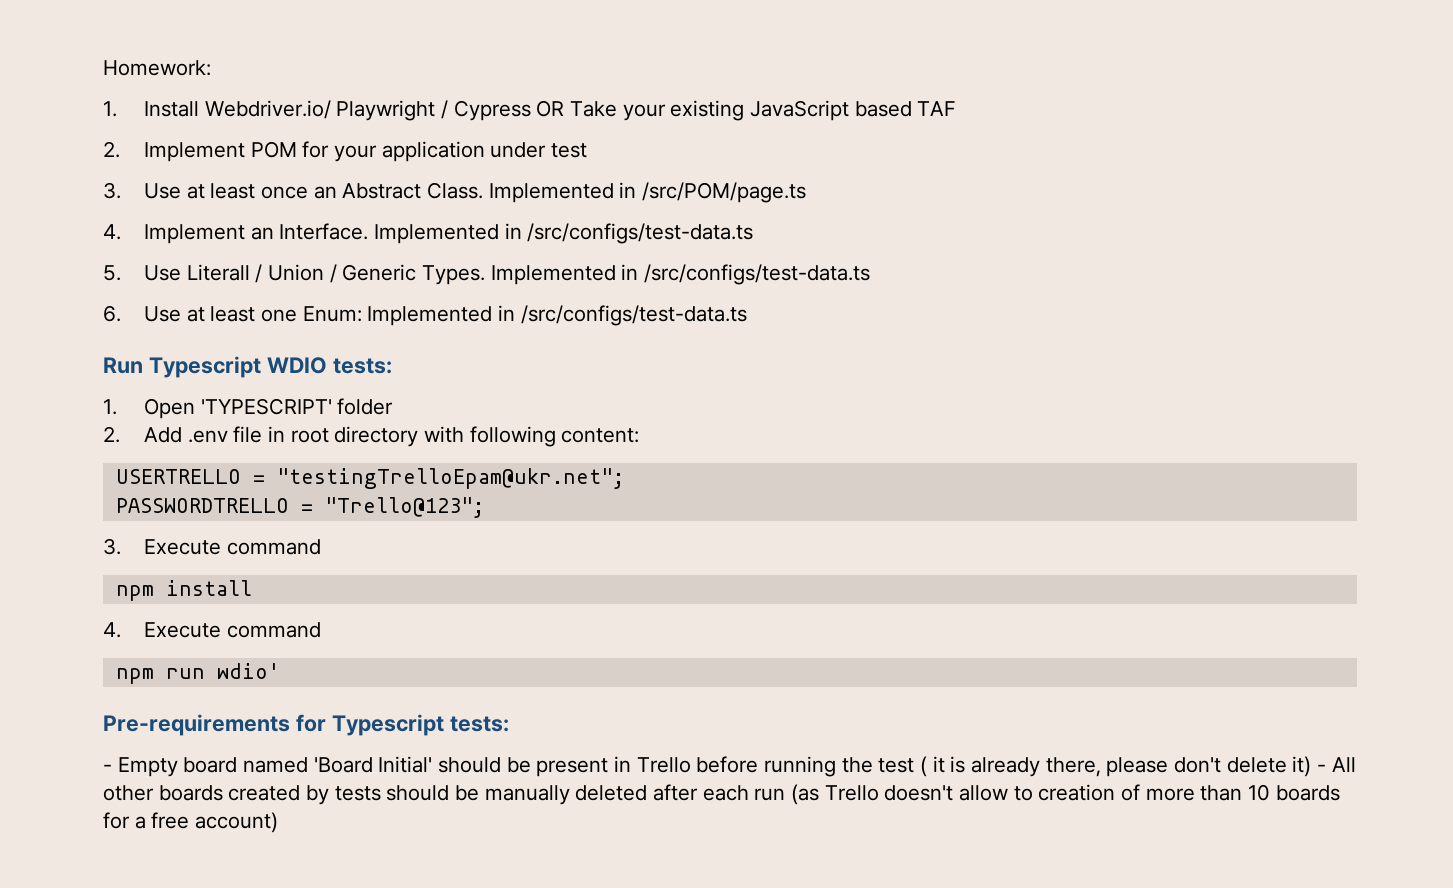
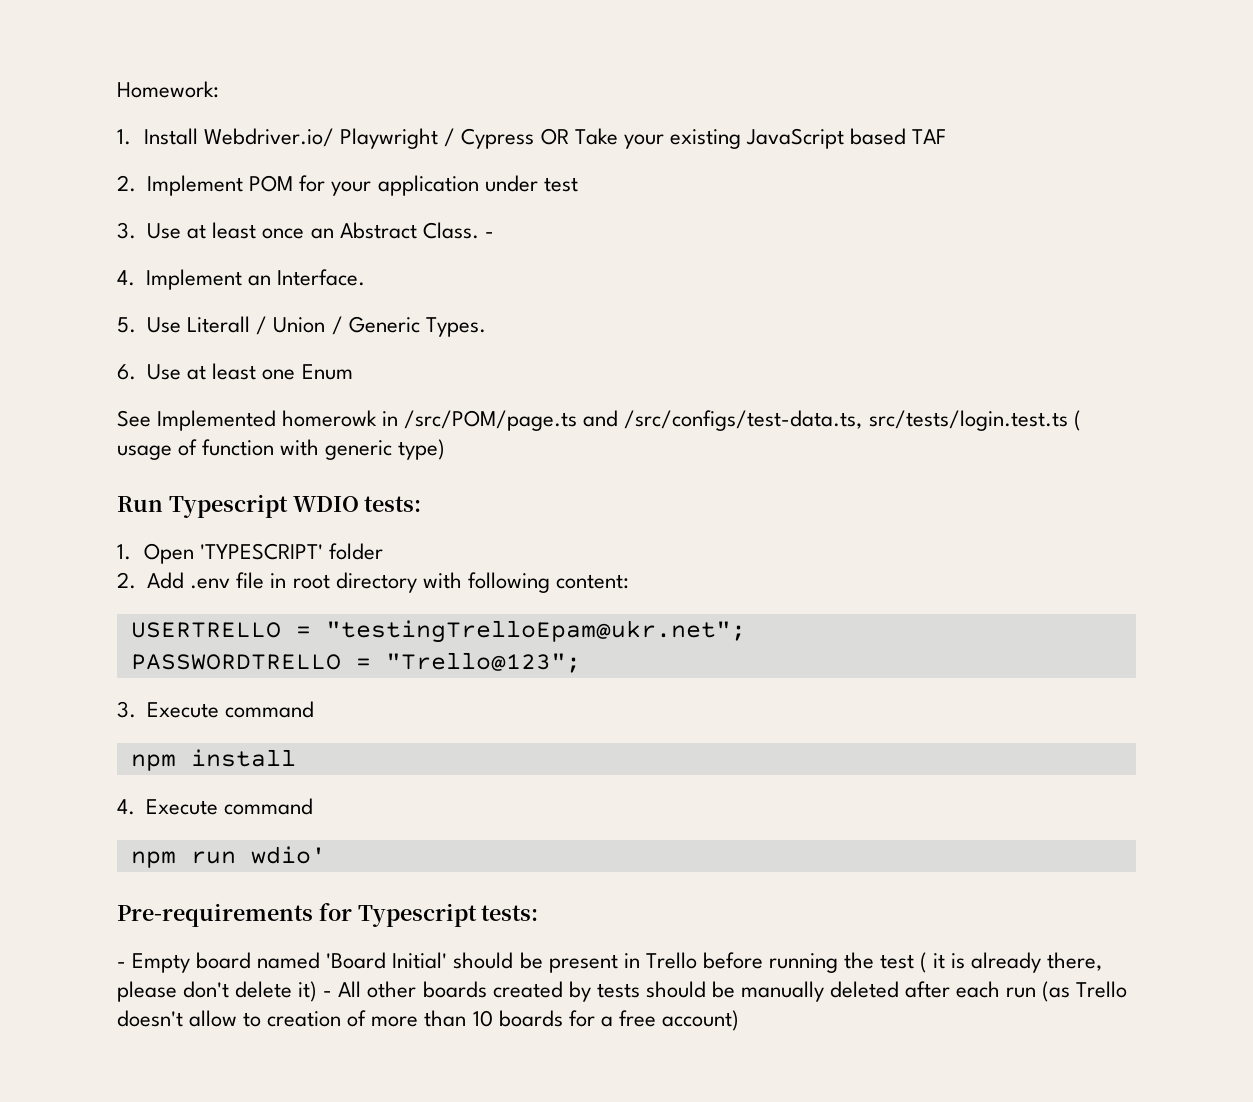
[488,182,807,203] Implemented in /src/POM/page.ts -> [484,232,494,238] -
[374,223,754,244] Implemented in /src/configs/test-data.ts -> (366, 277) none
[490,264,871,285] Implemented in /src/configs/test-data.ts -> (486, 327) none
[302,305,747,326] Enum: Implemented in /src/configs/test-data.ts -> [301,364,353,380] [117,410,1081,431] [117,439,446,460] Enum // See Implemented homerowk in /src/POM/page.ts and /src/configs/test-data.ts, src/tests/login.test.ts ( usage of function with generic type)

